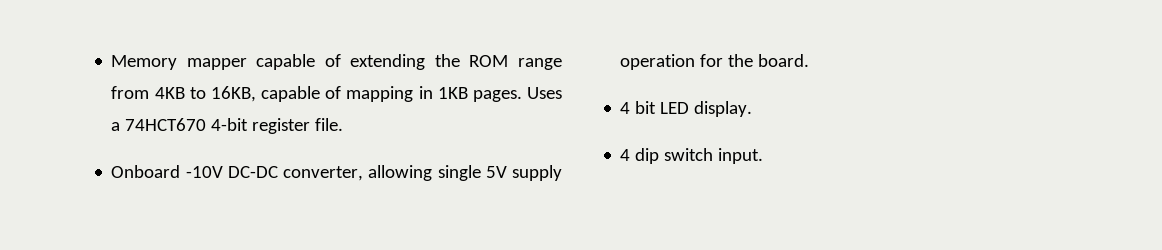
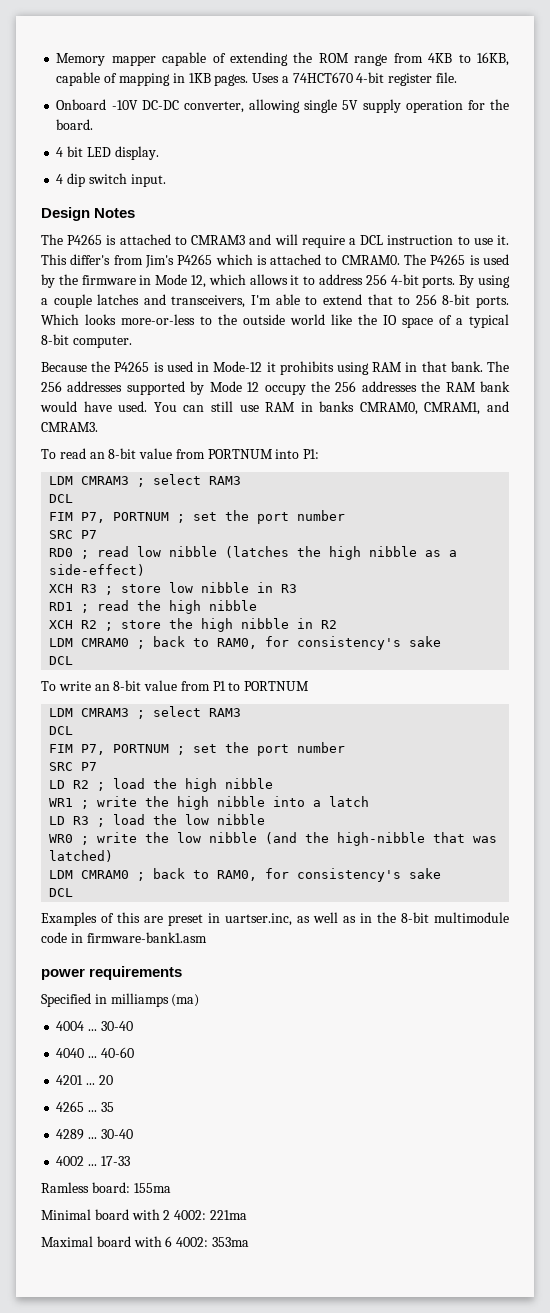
(764, 156) none -> [41,207,136,221] [41,234,510,248] [41,254,510,268] [41,274,511,288] [41,294,510,308] [41,314,509,328] [41,334,132,348] [41,361,510,375] [41,381,511,395] [40,401,509,415] [41,422,98,432] [41,448,320,459] [49,474,242,487] [49,494,74,503] [49,510,346,524] [49,530,98,539] [49,546,458,560] [49,564,146,576] [49,582,298,595] [49,600,258,614] [49,618,338,632] [49,636,442,650] [49,656,74,665] [41,680,310,691] [49,706,242,719] [49,726,74,735] [49,742,346,756] [49,762,98,771] [49,778,274,792] [49,796,370,810] [49,814,266,827] [49,832,498,846] [49,850,114,862] [49,868,442,882] [49,888,74,897] [41,912,509,926] [41,932,207,943] [41,966,183,980] [41,993,200,1007] [56,1021,133,1031] [56,1047,134,1058] [56,1075,113,1085] [56,1101,114,1112] [56,1129,133,1140] [56,1156,130,1166] [41,1182,171,1193] [41,1209,247,1220] [41,1236,249,1247] // Design Notes // The P4265 is attached to CMRAM3 and will require a DCL instruction to use it. This differ's from Jim's P4265 which is attached to CMRAM0. The P4265 is used by the firmware in Mode 12, which allows it to address 256 4-bit ports. By using a couple latches and transceivers, I'm able to extend that to 256 8-bit ports. Which looks more-or-less to the outside world like the IO space of a typical 8-bit computer. // Because the P4265 is used in Mode-12 it prohibits using RAM in that bank. The 256 addresses supported by Mode 12 occupy the 256 addresses the RAM bank would have used. You can still use RAM in banks CMRAM0, CMRAM1, and CMRAM3. // To read an 8-bit value from PORTNUM into P1: // LDM CMRAM3 ; select RAM3 // DCL // FIM P7, PORTNUM ; set the port number // SRC P7 // RD0 ; read low nibble (latches the high nibble as a side-effect) // XCH R3 ; store low nibble in R3 // RD1 ; read the high nibble // XCH R2 ; store the high nibble in R2 // LDM CMRAM0 ; back to RAM0, for consistency's sake // DCL // To write an 8-bit value from P1 to PORTNUM // LDM CMRAM3 ; select RAM3 // DCL // FIM P7, PORTNUM ; set the port number // SRC P7 // LD R2 ; load the high nibble // WR1 ; write the high nibble into a latch // LD R3 ; load the low nibble // WR0 ; write the low nibble (and the high-nibble that was latched) // LDM CMRAM0 ; back to RAM0, for consistency's sake // DCL // Examples of this are preset in uartser.inc, as well as in the 8-bit multimodule code in firmware-bank1.asm // power requirements // Specified in milliamps (ma) // 4004 ... 30-40 // 4040 ... 40-60 // 4201 ... 20 // 4265 ... 35 // 4289 ... 30-40 // 4002 ... 17-33 // Ramless board: 155ma // Minimal board with 2 4002: 221ma // Maximal board with 6 4002: 353ma

